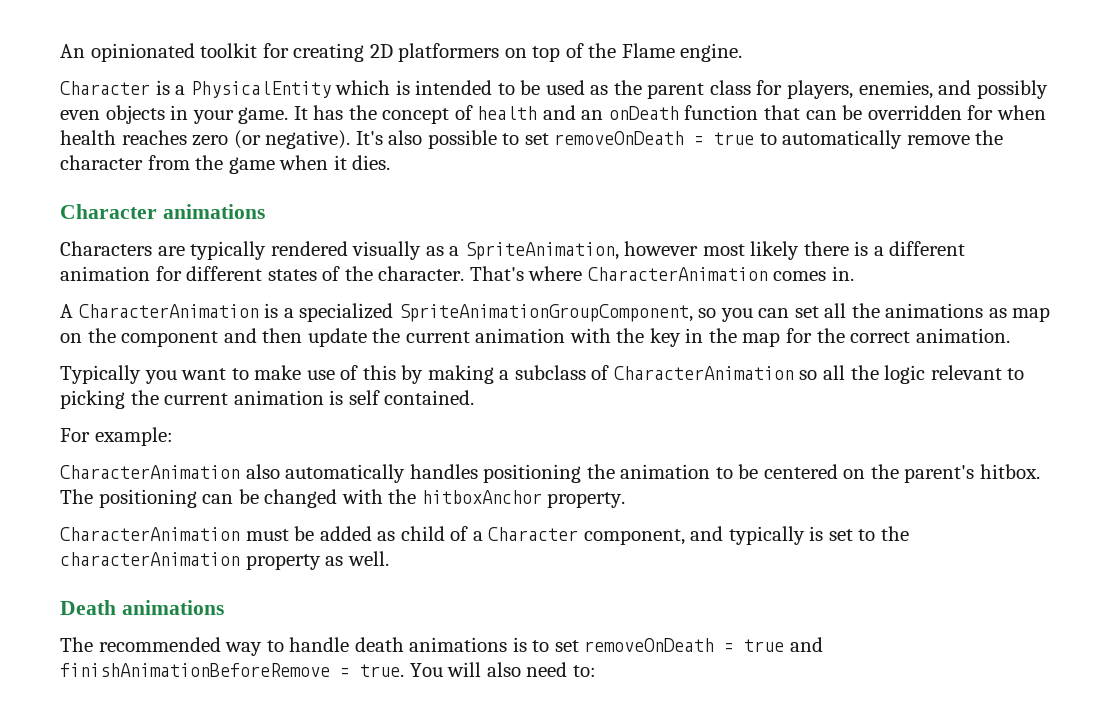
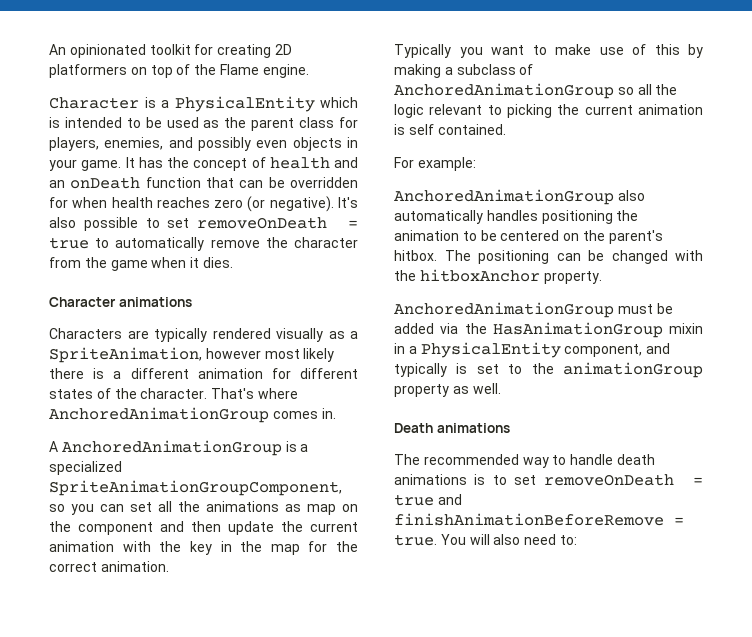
[587,267,768,281] CharacterAnimation -> [49,407,269,423] AnchoredAnimationGroup
[78,304,259,318] CharacterAnimation -> [61,440,282,456] AnchoredAnimationGroup
[613,366,794,380] CharacterAnimation -> [394,83,614,99] AnchoredAnimationGroup
[60,465,240,479] CharacterAnimation -> [394,189,614,205] AnchoredAnimationGroup
[60,527,240,541] CharacterAnimation -> [394,302,614,318] AnchoredAnimationGroup
[377,526,579,541] as child of a Character -> [440,322,703,338] [394,342,561,358] via the HasAnimationGroup mixin in a PhysicalEntity
[60,552,240,566] characterAnimation -> [563,362,703,378] animationGroup

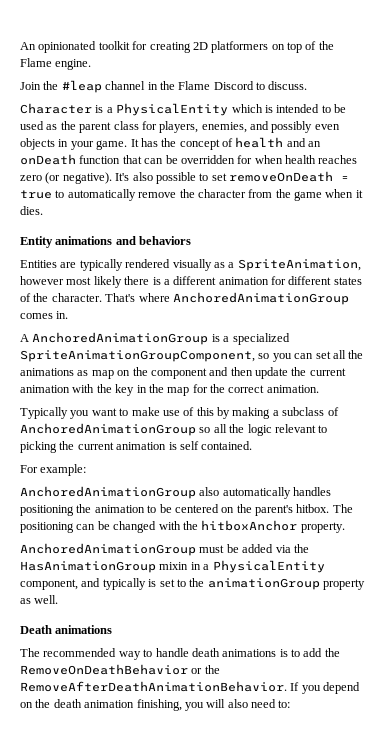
(309, 71) none -> [20,80,308,93] // Join the #leap channel in the Flame Discord to discuss.
[49,297,192,307] [49,328,122,339] Character animations // Characters -> [20,236,192,248] [20,260,57,268] Entity animations and behaviors // Entities
[514,474,703,486] [394,494,462,506] [394,513,684,526] [394,534,466,546] set removeOnDeath = true and finishAnimationBeforeRemove = true. You -> [303,648,340,657] [20,664,220,675] [20,681,361,694] [20,699,204,711] add the RemoveOnDeathBehavior or the RemoveAfterDeathAnimationBehavior. If you depend on the death animation finishing, you

